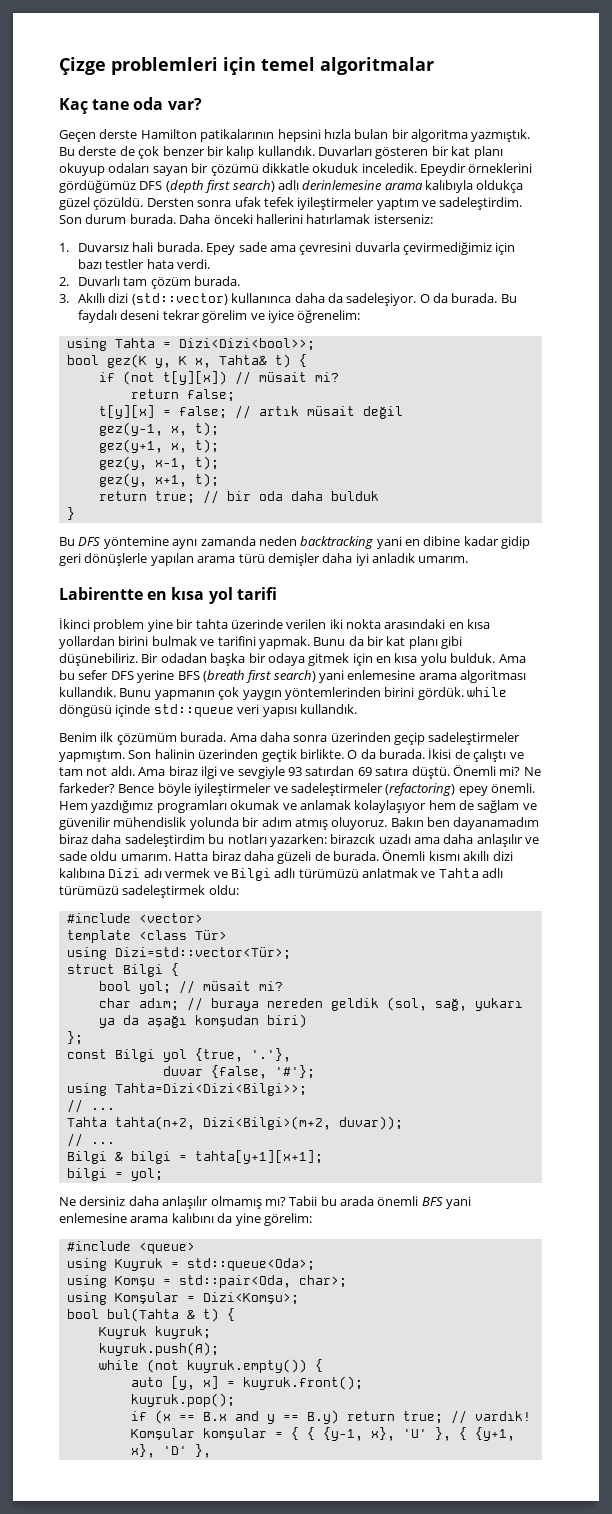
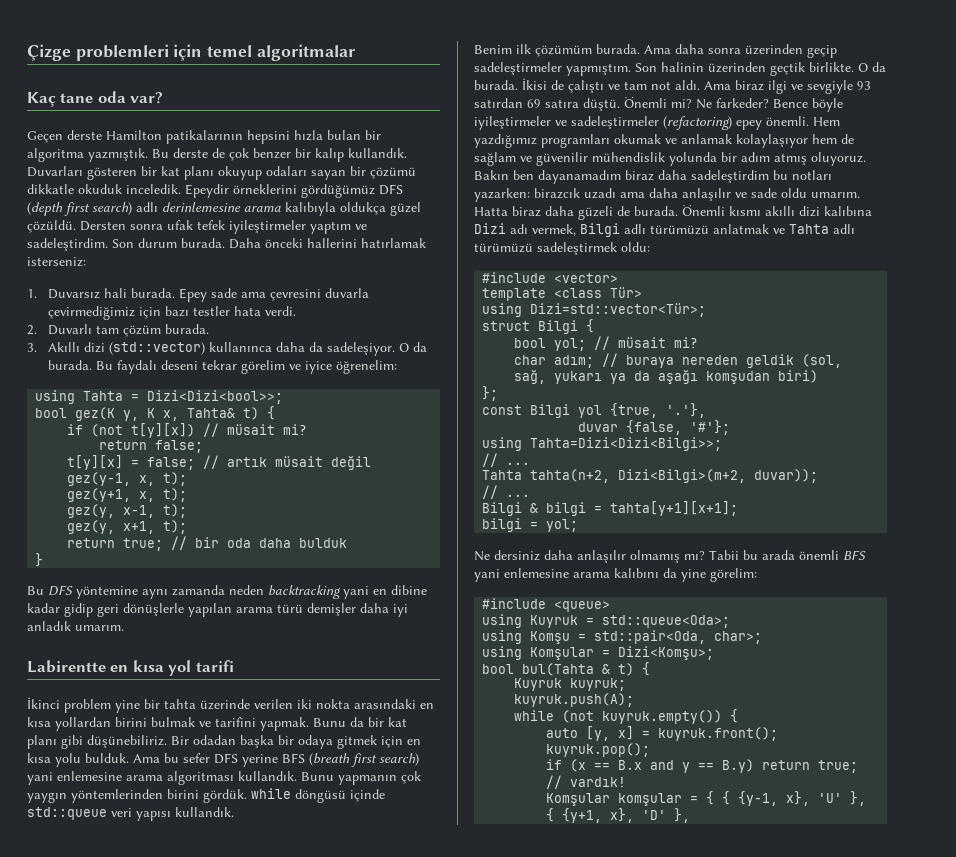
[165,868,228,878] vermek ve -> [532,224,576,236] vermek,

